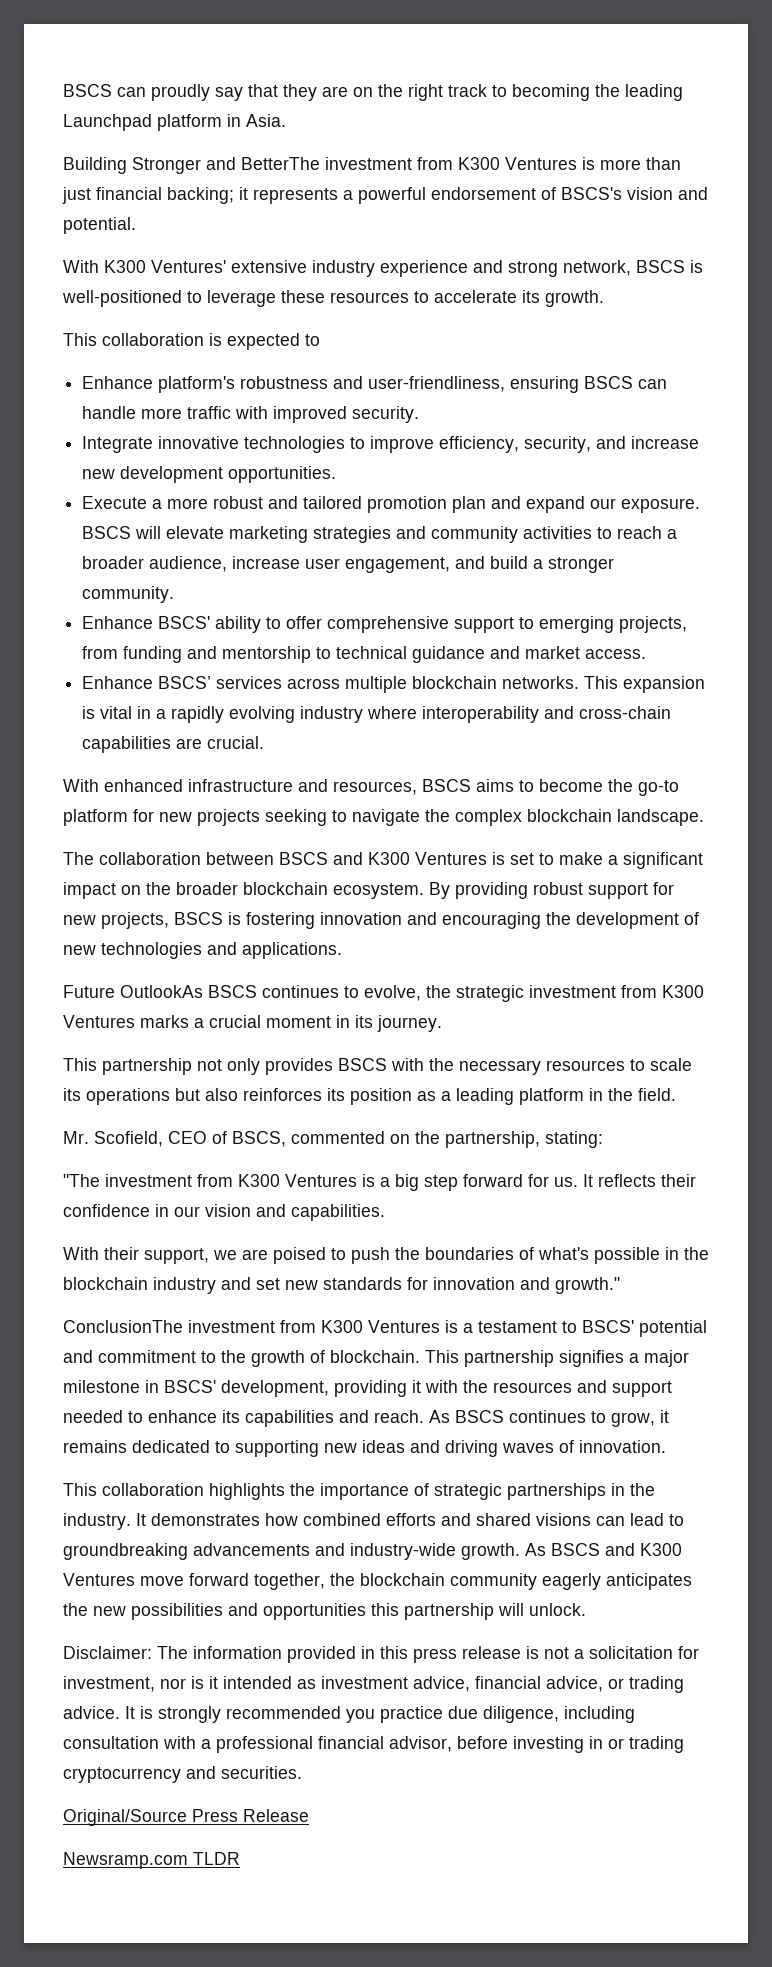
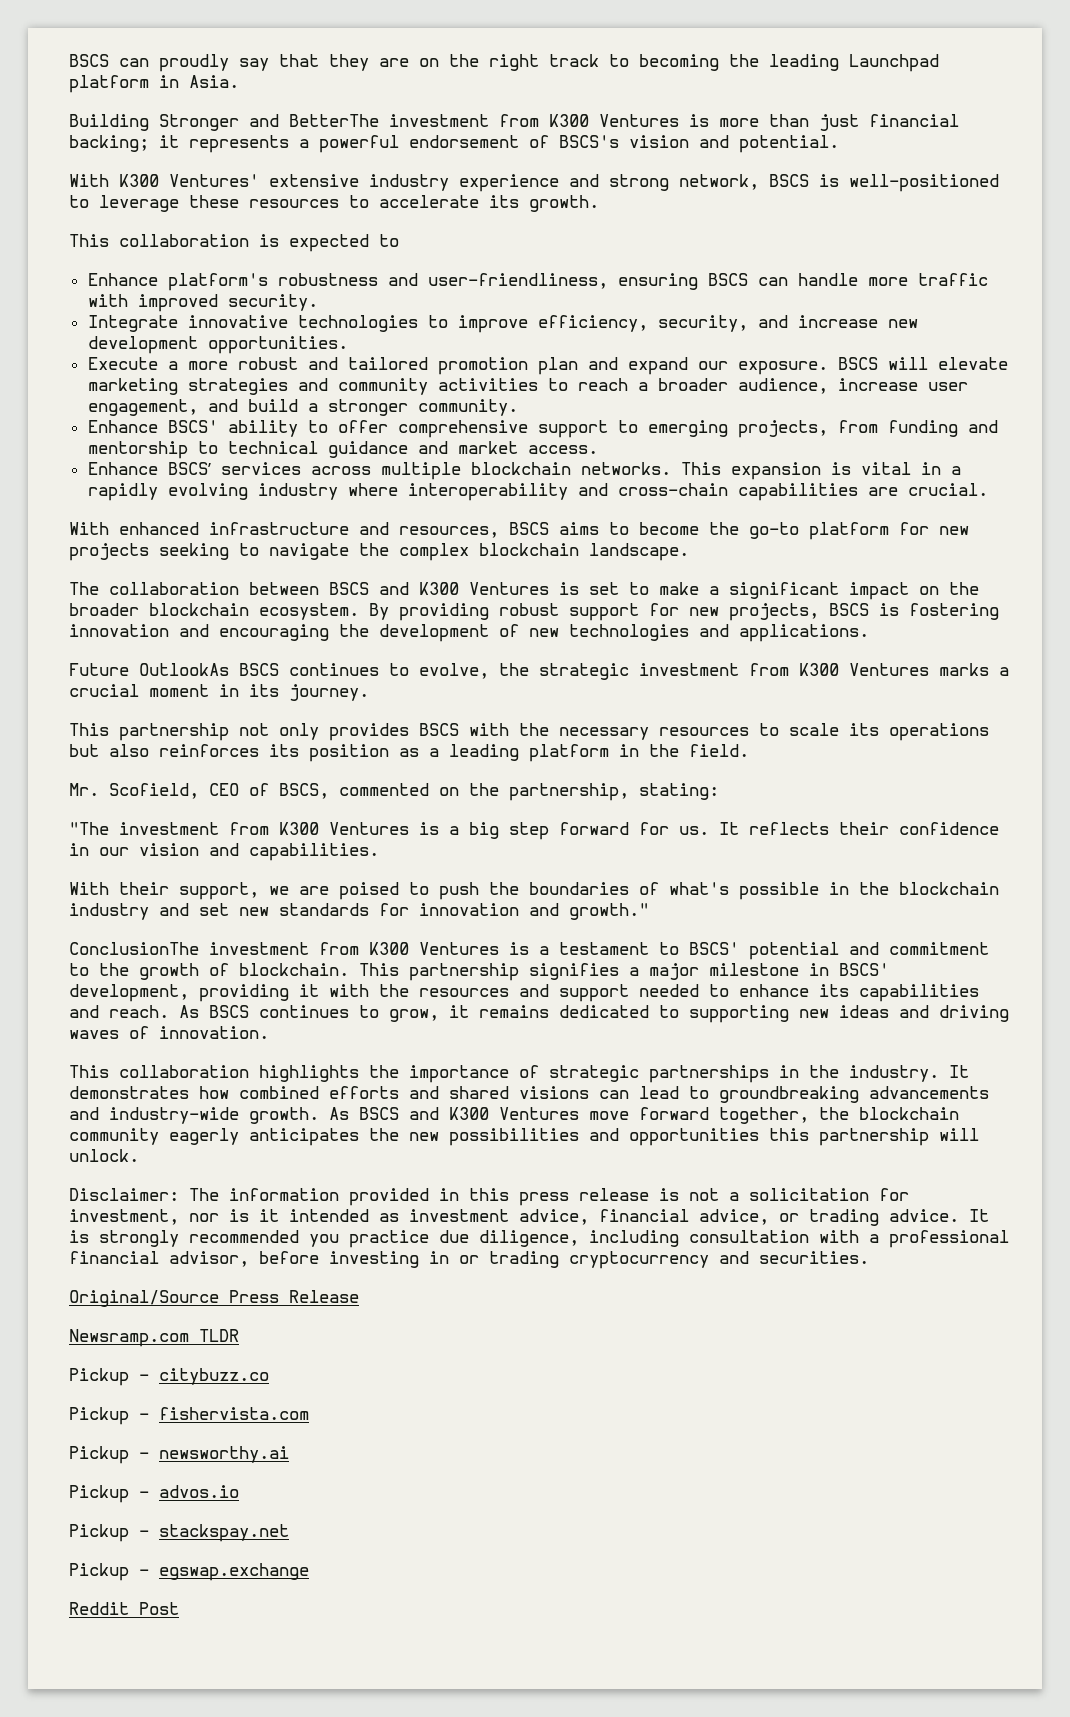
(240, 1858) none -> [69,1368,269,1386] [69,1407,309,1425] [69,1446,289,1464] [69,1485,239,1503] [69,1524,289,1542] [69,1563,309,1581] [69,1602,179,1615] // Pickup - citybuzz.co // Pickup - fishervista.com // Pickup - newsworthy.ai // Pickup - advos.io // Pickup - stackspay.net // Pickup - egswap.exchange // Reddit Post

